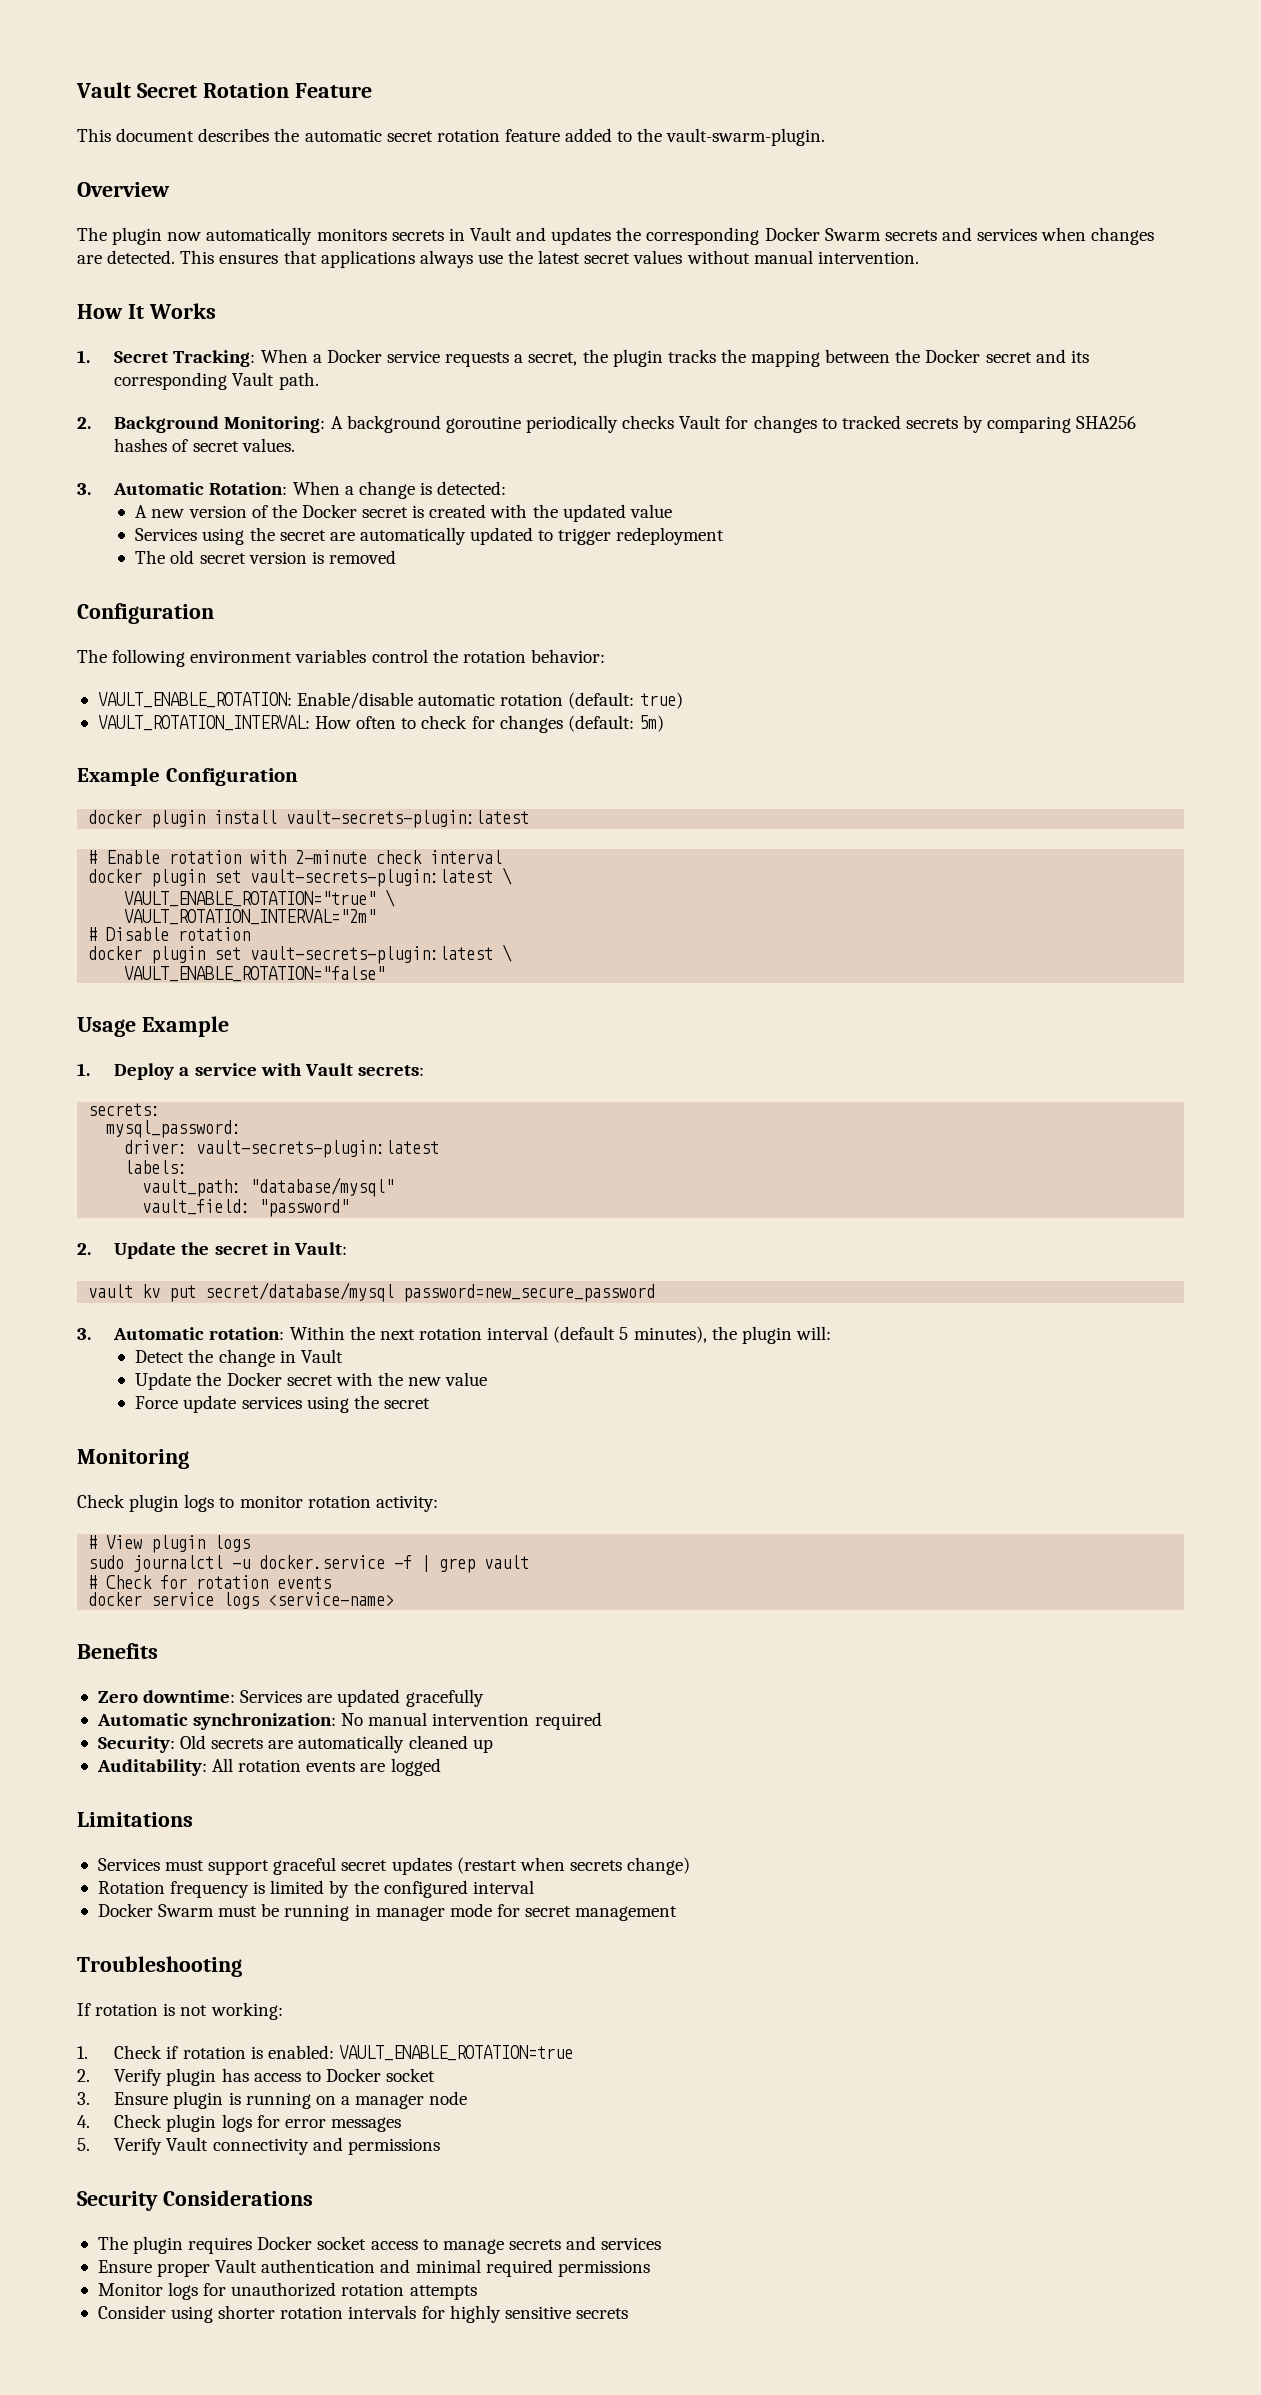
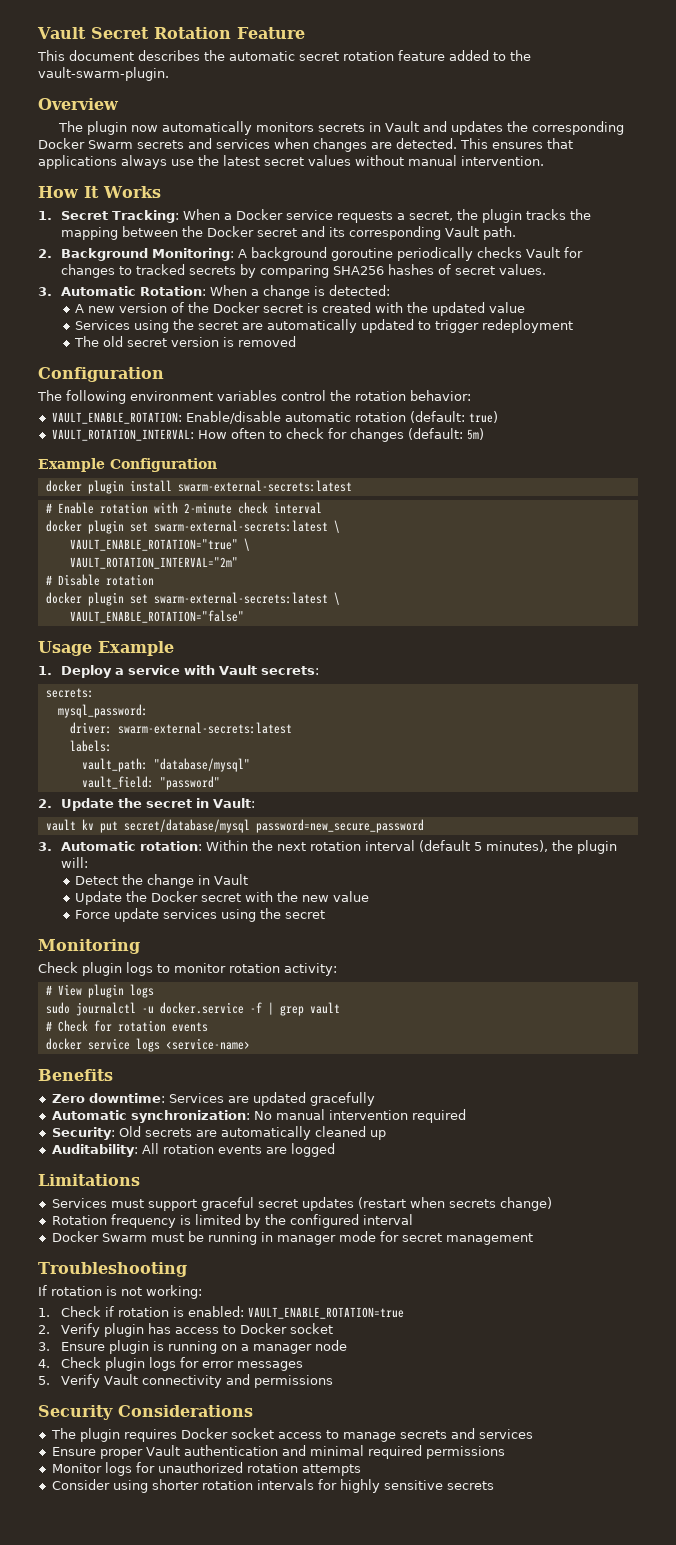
[286,810,530,828] vault-secrets-plugin:latest -> [177,480,352,492] swarm-external-secrets:latest
[250,869,494,887] vault-secrets-plugin:latest -> [153,520,328,532] swarm-external-secrets:latest
[250,946,494,964] vault-secrets-plugin:latest -> [153,592,328,604] swarm-external-secrets:latest
[196,1140,440,1158] vault-secrets-plugin:latest -> [117,722,292,734] swarm-external-secrets:latest

